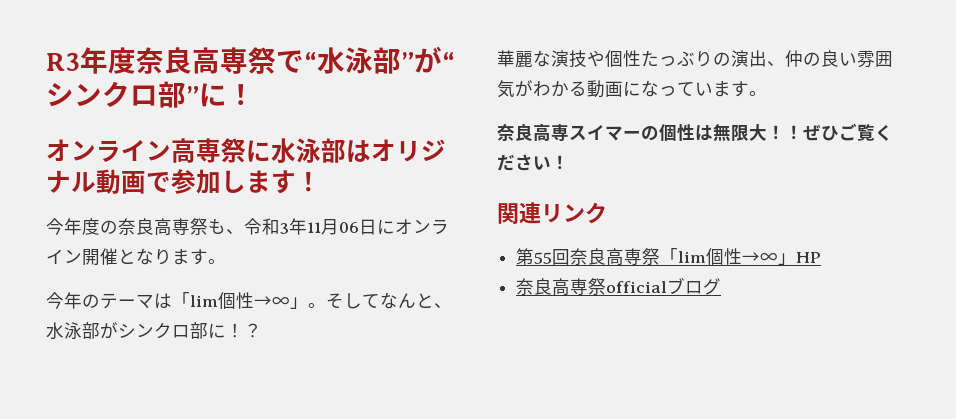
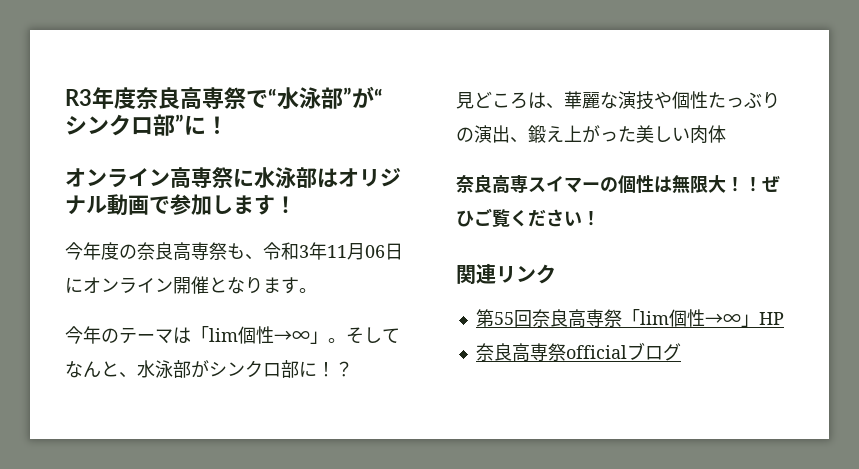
(262, 330) none -> [456,91,564,109] 見どころは、
[785,50,893,68] [497,80,767,98] 仲の良い雰囲気がわかる動画になっています。 -> [528,125,726,143] 鍛え上がった美しい肉体

